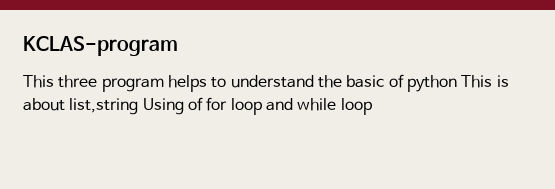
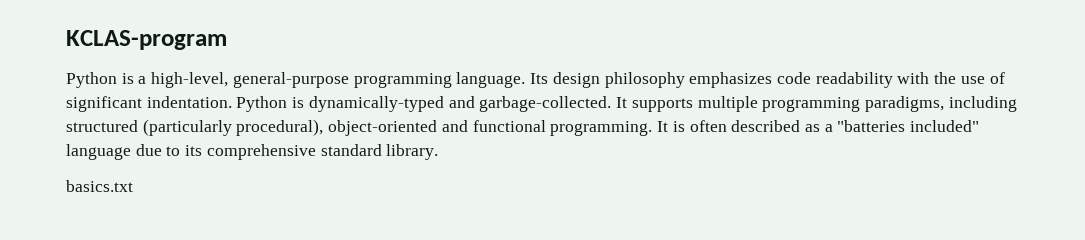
[23,74,509,92] [23,97,372,115] This three program helps to understand the basic of python This is about list,string Using of for loop and while loop -> [66,72,1005,88] [66,96,1017,112] [66,119,980,136] [66,144,439,160] [66,180,133,192] Python is a high-level, general-purpose programming language. Its design philosophy emphasizes code readability with the use of significant indentation. Python is dynamically-typed and garbage-collected. It supports multiple programming paradigms, including structured (particularly procedural), object-oriented and functional programming. It is often described as a "batteries included" language due to its comprehensive standard library. // basics.txt

